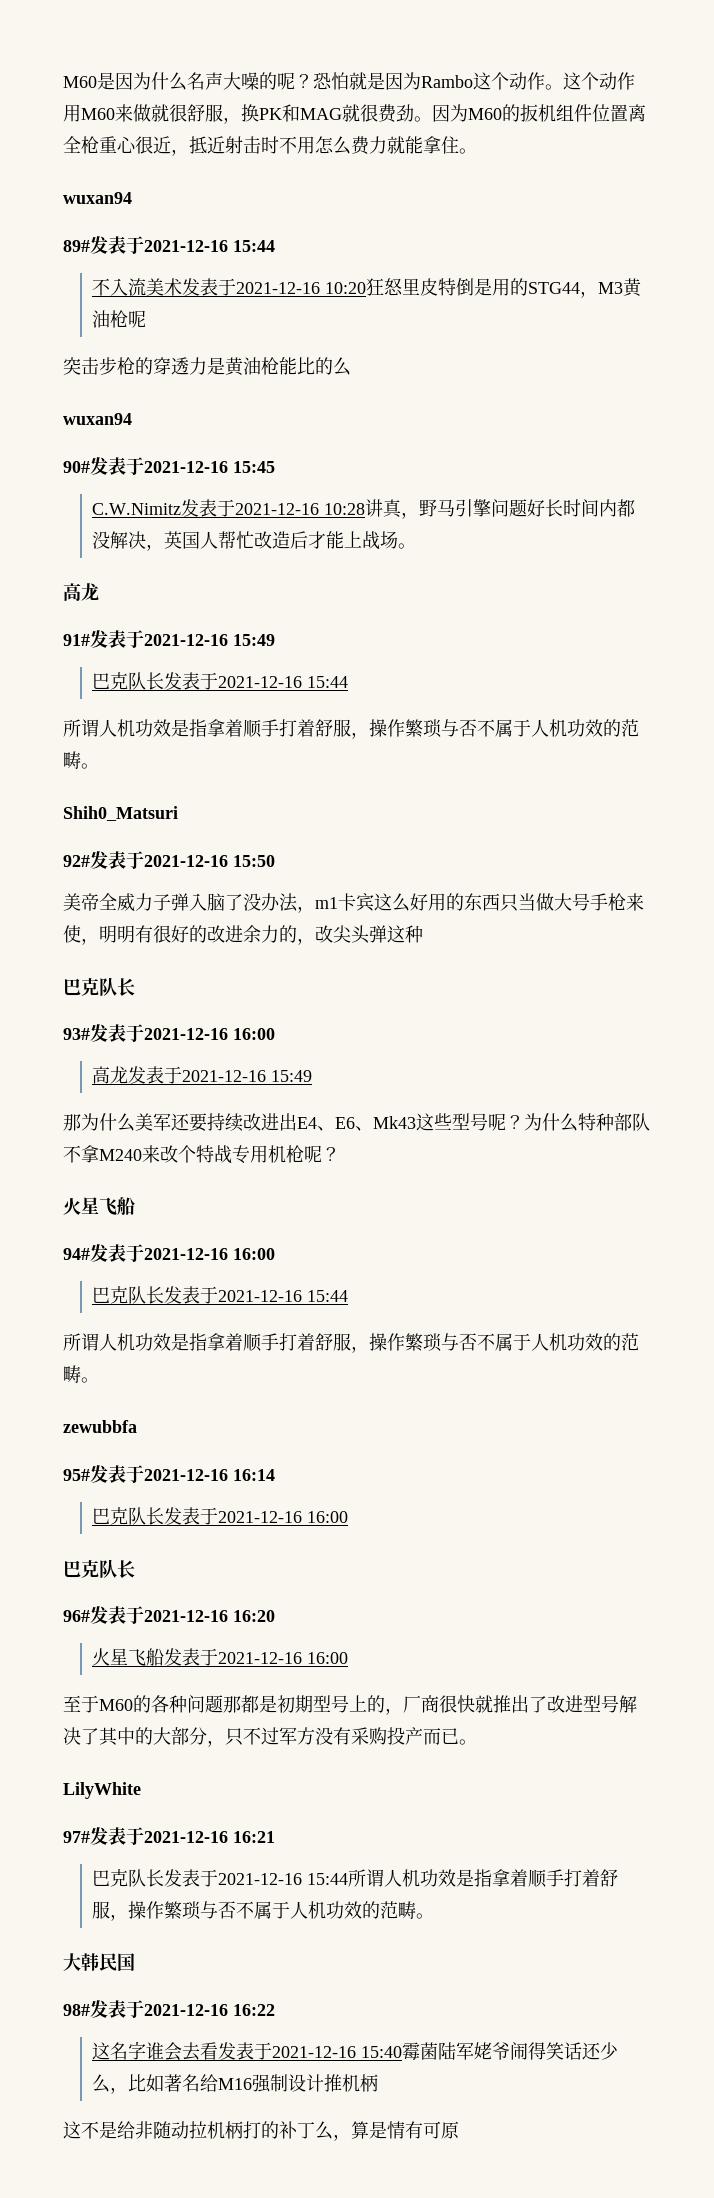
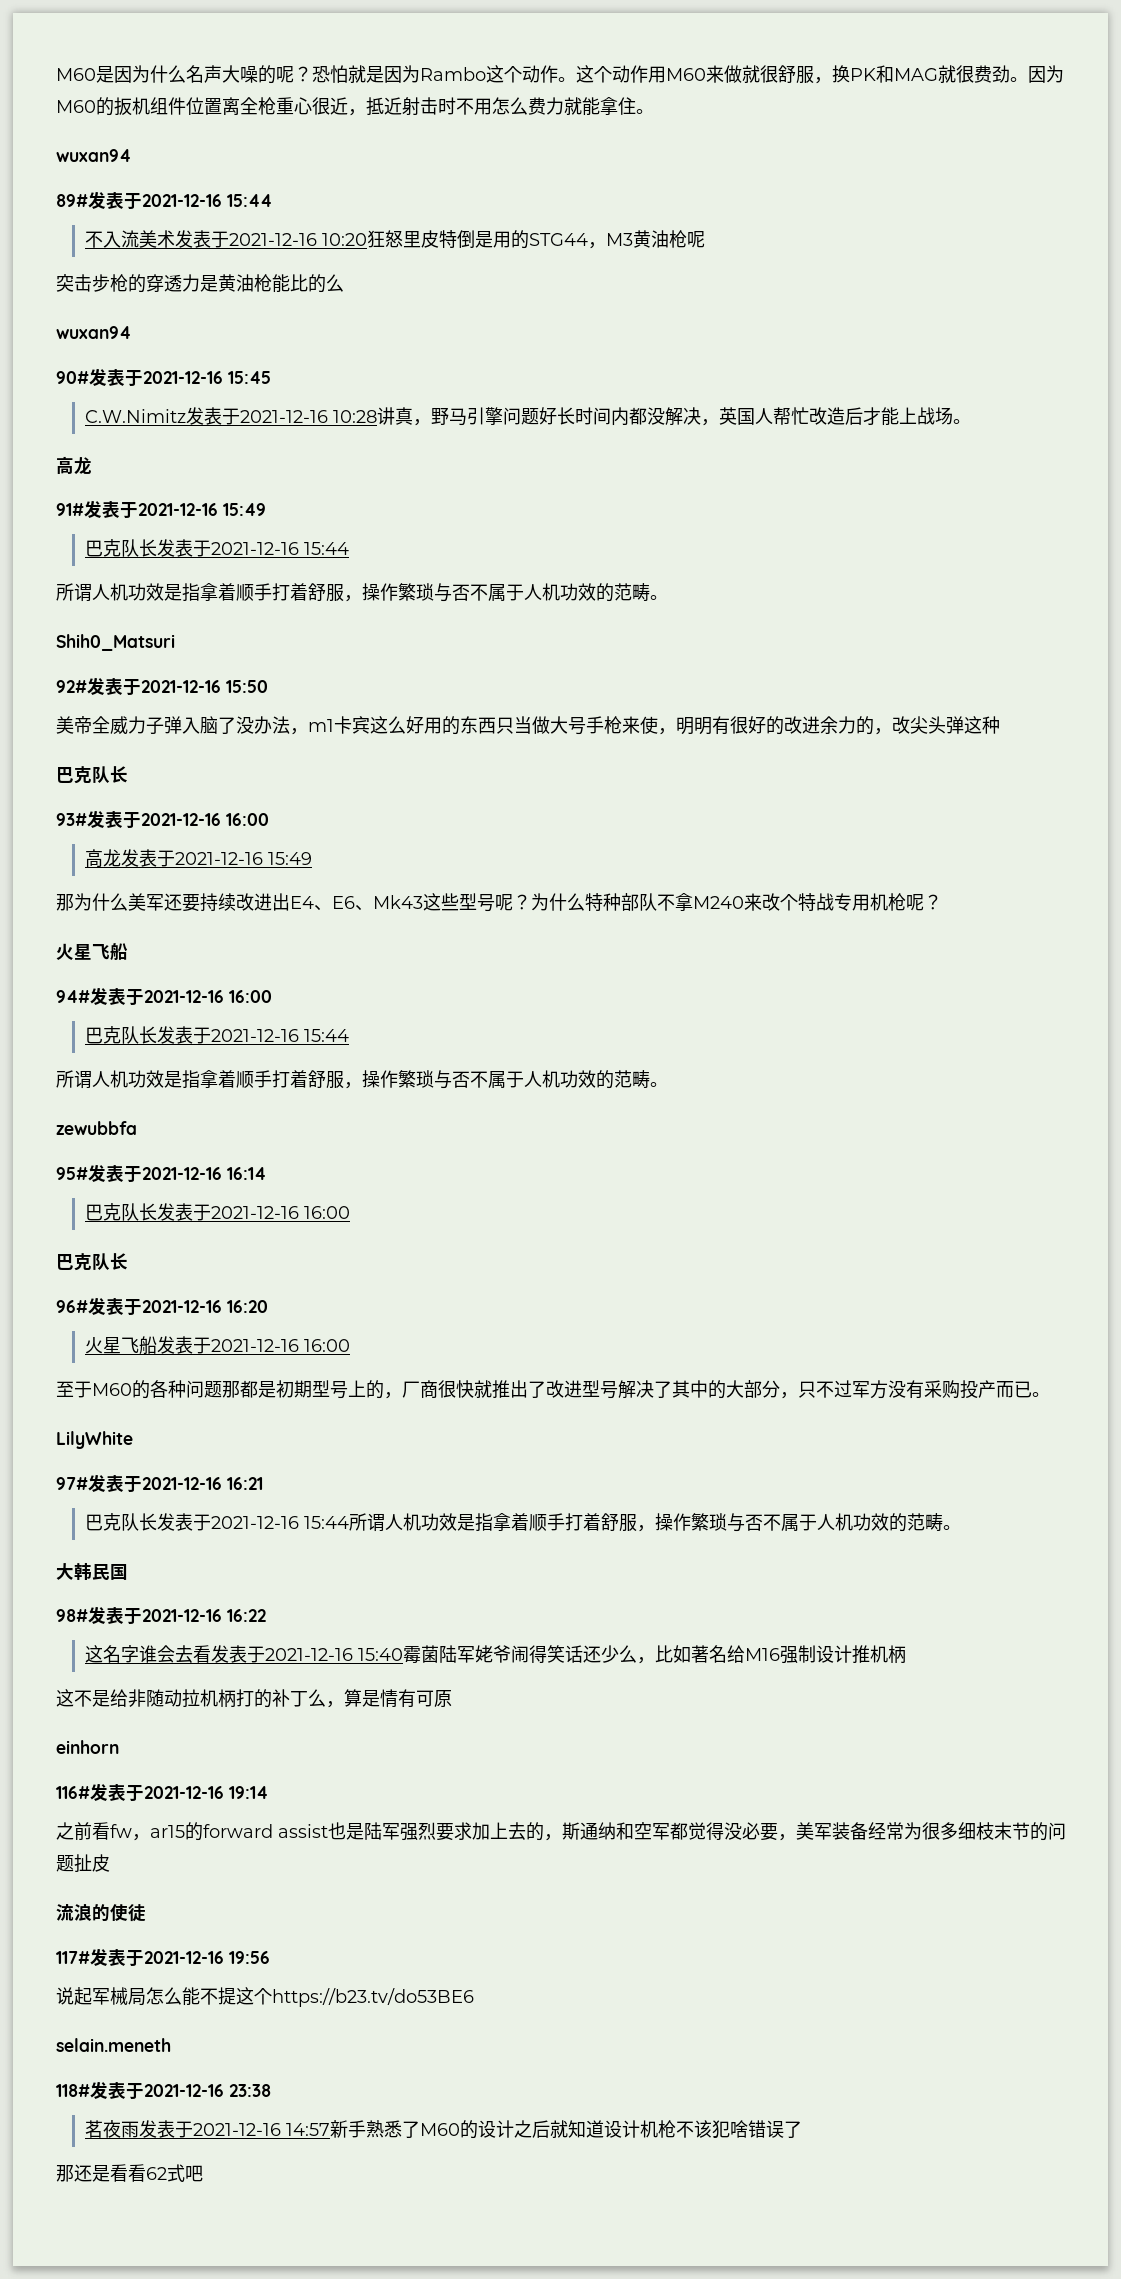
(459, 2130) none -> [56,1740,119,1754] [56,1783,268,1801] [56,1822,1066,1841] [56,1854,110,1872] [56,1904,146,1922] [56,1948,270,1966] [56,1987,474,2007] [56,2038,171,2052] [56,2081,271,2099] [84,2120,802,2139] [56,2164,203,2182] // einhorn // 116#发表于2021-12-16 19:14 // 之前看fw，ar15的forward assist也是陆军强烈要求加上去的，斯通纳和空军都觉得没必要，美军装备经常为很多细枝末节的问题扯皮 // 流浪的使徒 // 117#发表于2021-12-16 19:56 // 说起军械局怎么能不提这个https://b23.tv/do53BE6 // selain.meneth // 118#发表于2021-12-16 23:38 // 茗夜雨发表于2021-12-16 14:57新手熟悉了M60的设计之后就知道设计机枪不该犯啥错误了 // 那还是看看62式吧

